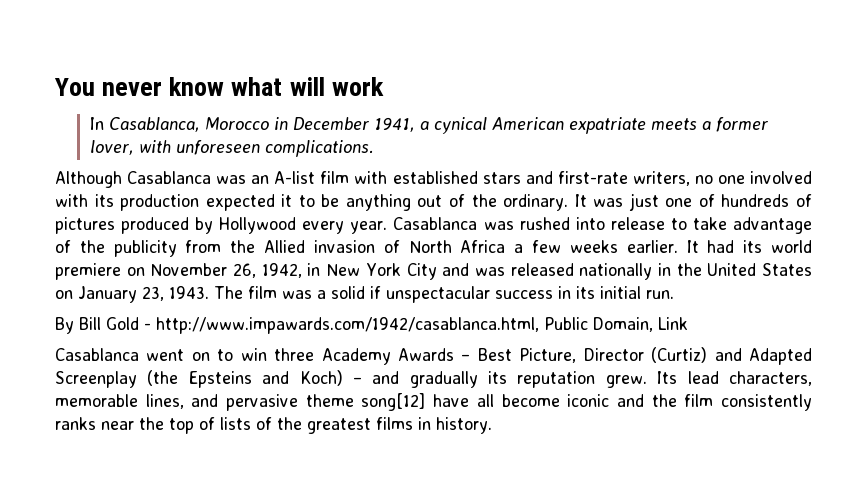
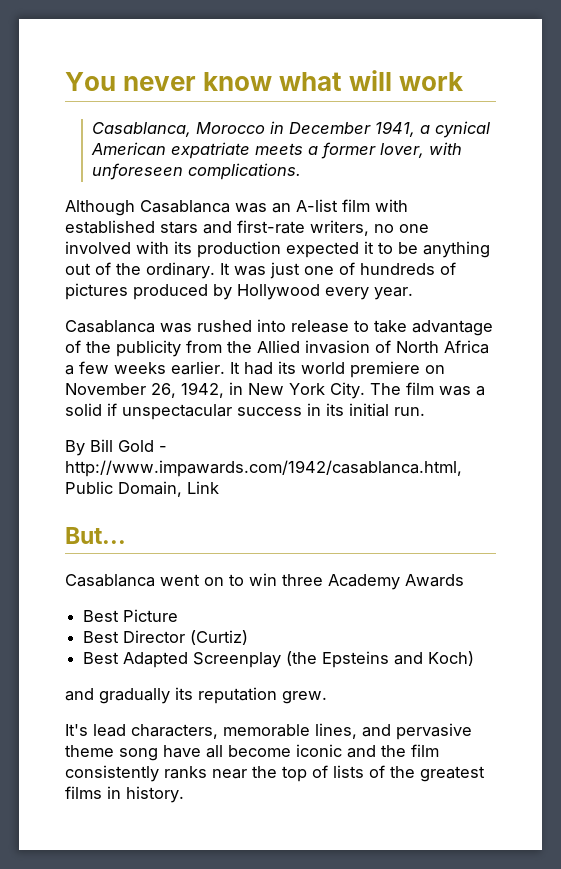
[89,117,104,130] In -> (464, 81) none
(388, 227) none -> (413, 293) //
[406,263,812,280] [55,286,209,303] City and was released nationally in the United States on January 23, 1943. -> [330,382,365,399] City.
(688, 323) none -> [65,527,126,544] // But...
[461,348,577,363] – Best Picture, -> [83,609,179,622] [83,631,120,643] // Best Picture // Best
[714,348,742,361] and -> [83,652,120,664] // Best
[352,377,362,384] – -> (475, 658) //
[657,371,678,384] Its -> [65,724,88,736] // It's
[361,393,426,411] song[12] -> [119,748,158,761] song

